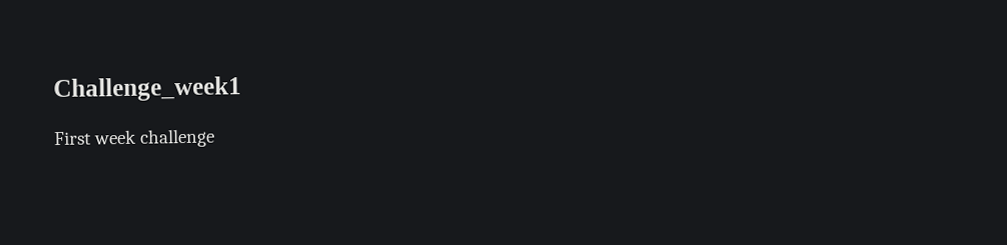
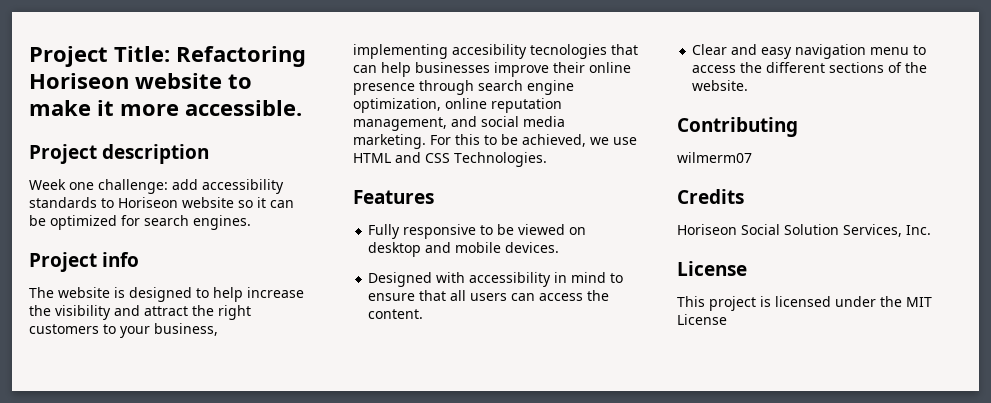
[53,76,242,103] [54,128,216,148] Challenge_week1 // First week challenge -> [29,46,306,67] [29,73,252,89] [29,100,302,116] [29,144,210,164] [29,179,284,194] [29,197,294,208] [29,215,251,230] [29,252,140,272] [29,287,304,302] [29,305,251,320] [29,323,218,338] [353,44,638,59] [353,62,631,77] [353,80,574,95] [353,98,562,113] [353,116,565,131] [353,134,637,149] [353,152,547,167] [353,190,434,204] [368,224,587,239] [368,242,560,257] [368,272,624,287] [368,290,610,301] [368,309,424,319] [692,44,927,59] [692,62,928,73] [692,80,749,91] [677,117,798,137] [677,152,752,163] [677,189,744,204] [677,224,931,237] [677,261,747,276] [677,296,932,311] [677,314,727,325] Project Title: Refactoring Horiseon website to make it more accessible. // Project description // Week one challenge: add accessibility standards to Horiseon website so it can be optimized for search engines. // Project info // The website is designed to help increase the visibility and attract the right customers to your business, implementing accesibility tecnologies that can help businesses improve their online presence through search engine optimization, online reputation management, and social media marketing. For this to be achieved, we use HTML and CSS Technologies. // Features // Fully responsive to be viewed on desktop and mobile devices. // Designed with accessibility in mind to ensure that all users can access the content. // Clear and easy navigation menu to access the different sections of the website. // Contributing // wilmerm07 // Credits // Horiseon Social Solution Services, Inc. // License // This project is licensed under the MIT License

